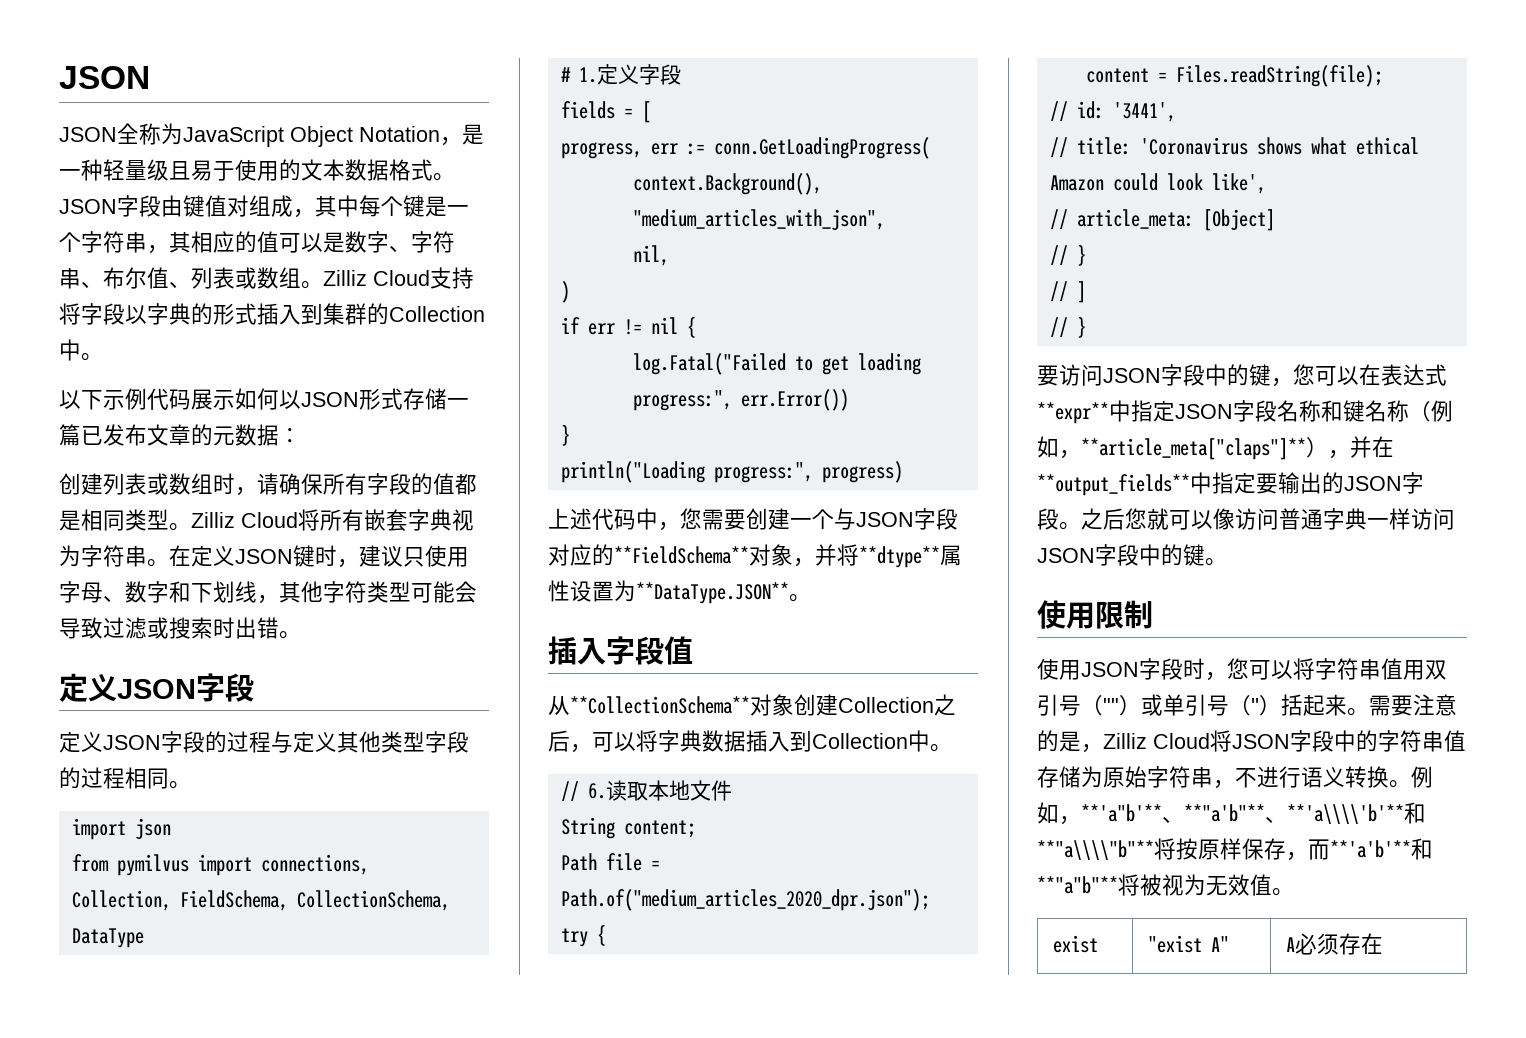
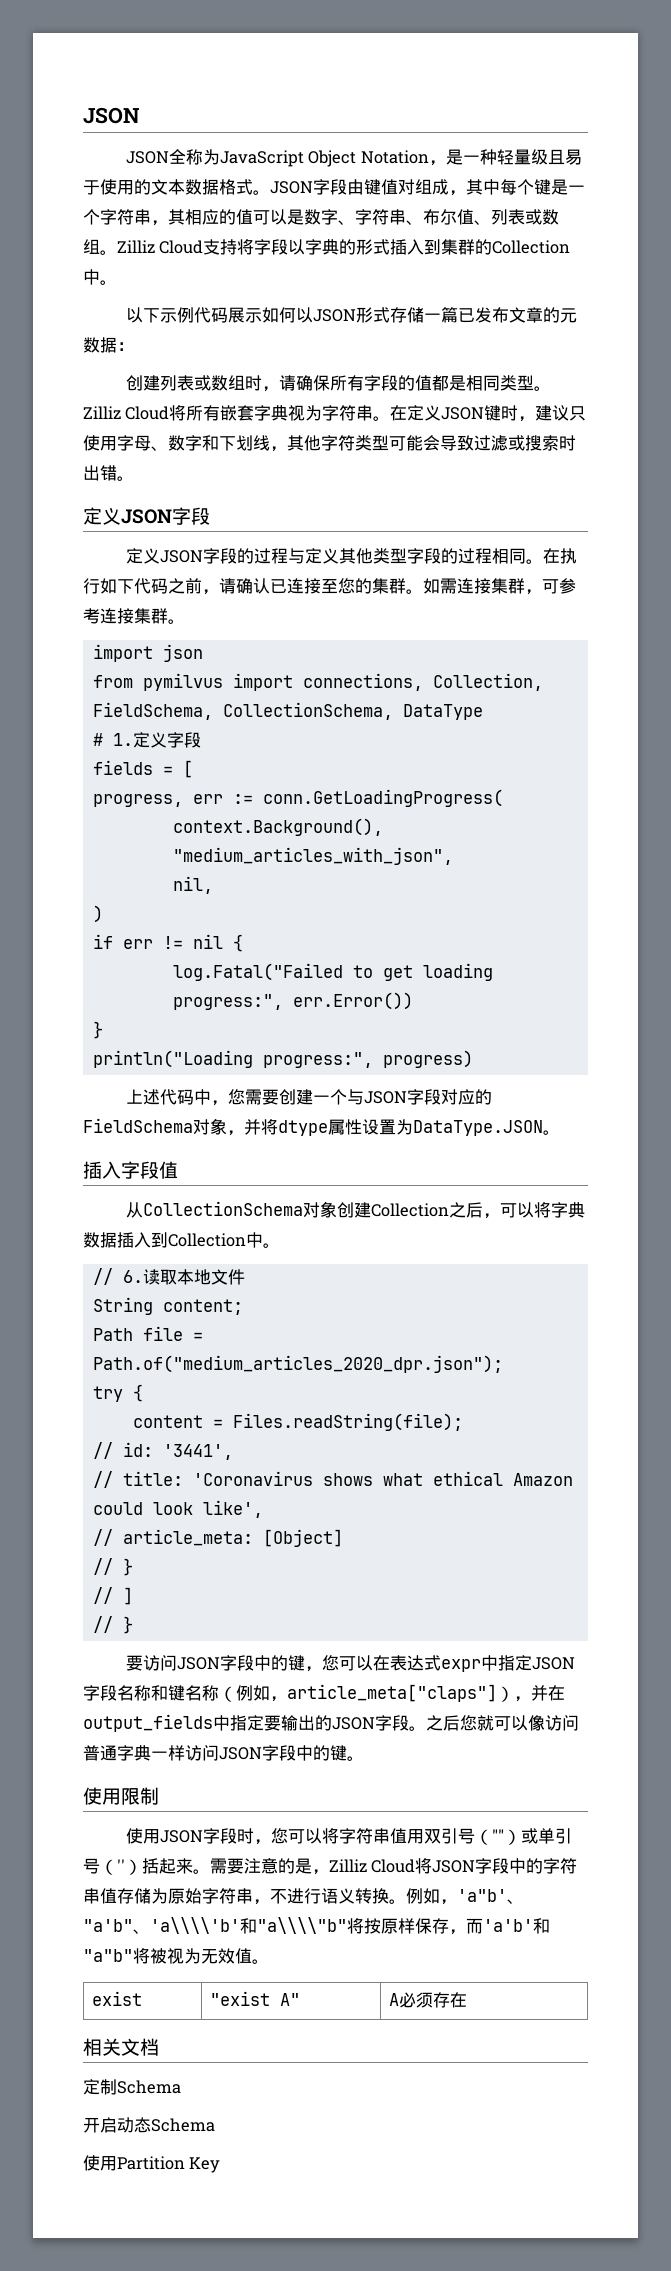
(191, 785) none -> [542,548,577,564] [83,578,576,595] [83,608,185,624] 在执行如下代码之前，请确认已连接至您的集群。如需连接集群，可参考连接集群。
[614,546,749,564] **FieldSchema** -> [83,1118,193,1133] FieldSchema
[859,546,940,568] **dtype** -> [278,1120,328,1136] dtype
[636,582,789,604] **DataType.JSON** -> [413,1120,543,1136] DataType.JSON
[570,696,750,714] **CollectionSchema** -> [142,1201,303,1216] CollectionSchema
[1037,402,1109,424] **expr** -> [440,1659,481,1672] expr
[1081,438,1306,460] **article_meta["claps"]** -> [287,1684,497,1702] article_meta["claps"]
[1037,474,1190,496] **output_fields** -> [83,1714,213,1732] output_fields
[1081,802,1426,824] [1037,840,1154,860] **'a"b'**、**"a'b"**、**'a\\\\'b'**和**"a\\\\"b"** -> [457,1889,524,1904] [83,1917,347,1934] 'a"b'、"a'b"、'a\\\\'b'和"a\\\\"b"
[1330,838,1433,860] [1037,876,1118,894] **'a'b'**和**"a"b"** -> [483,1918,550,1934] [83,1949,133,1962] 'a'b'和"a"b"
(1384, 943) none -> [83,2038,159,2056] [83,2079,181,2095] [83,2117,215,2133] [83,2155,221,2173] // 相关文档 // 定制Schema // 开启动态Schema // 使用Partition Key

